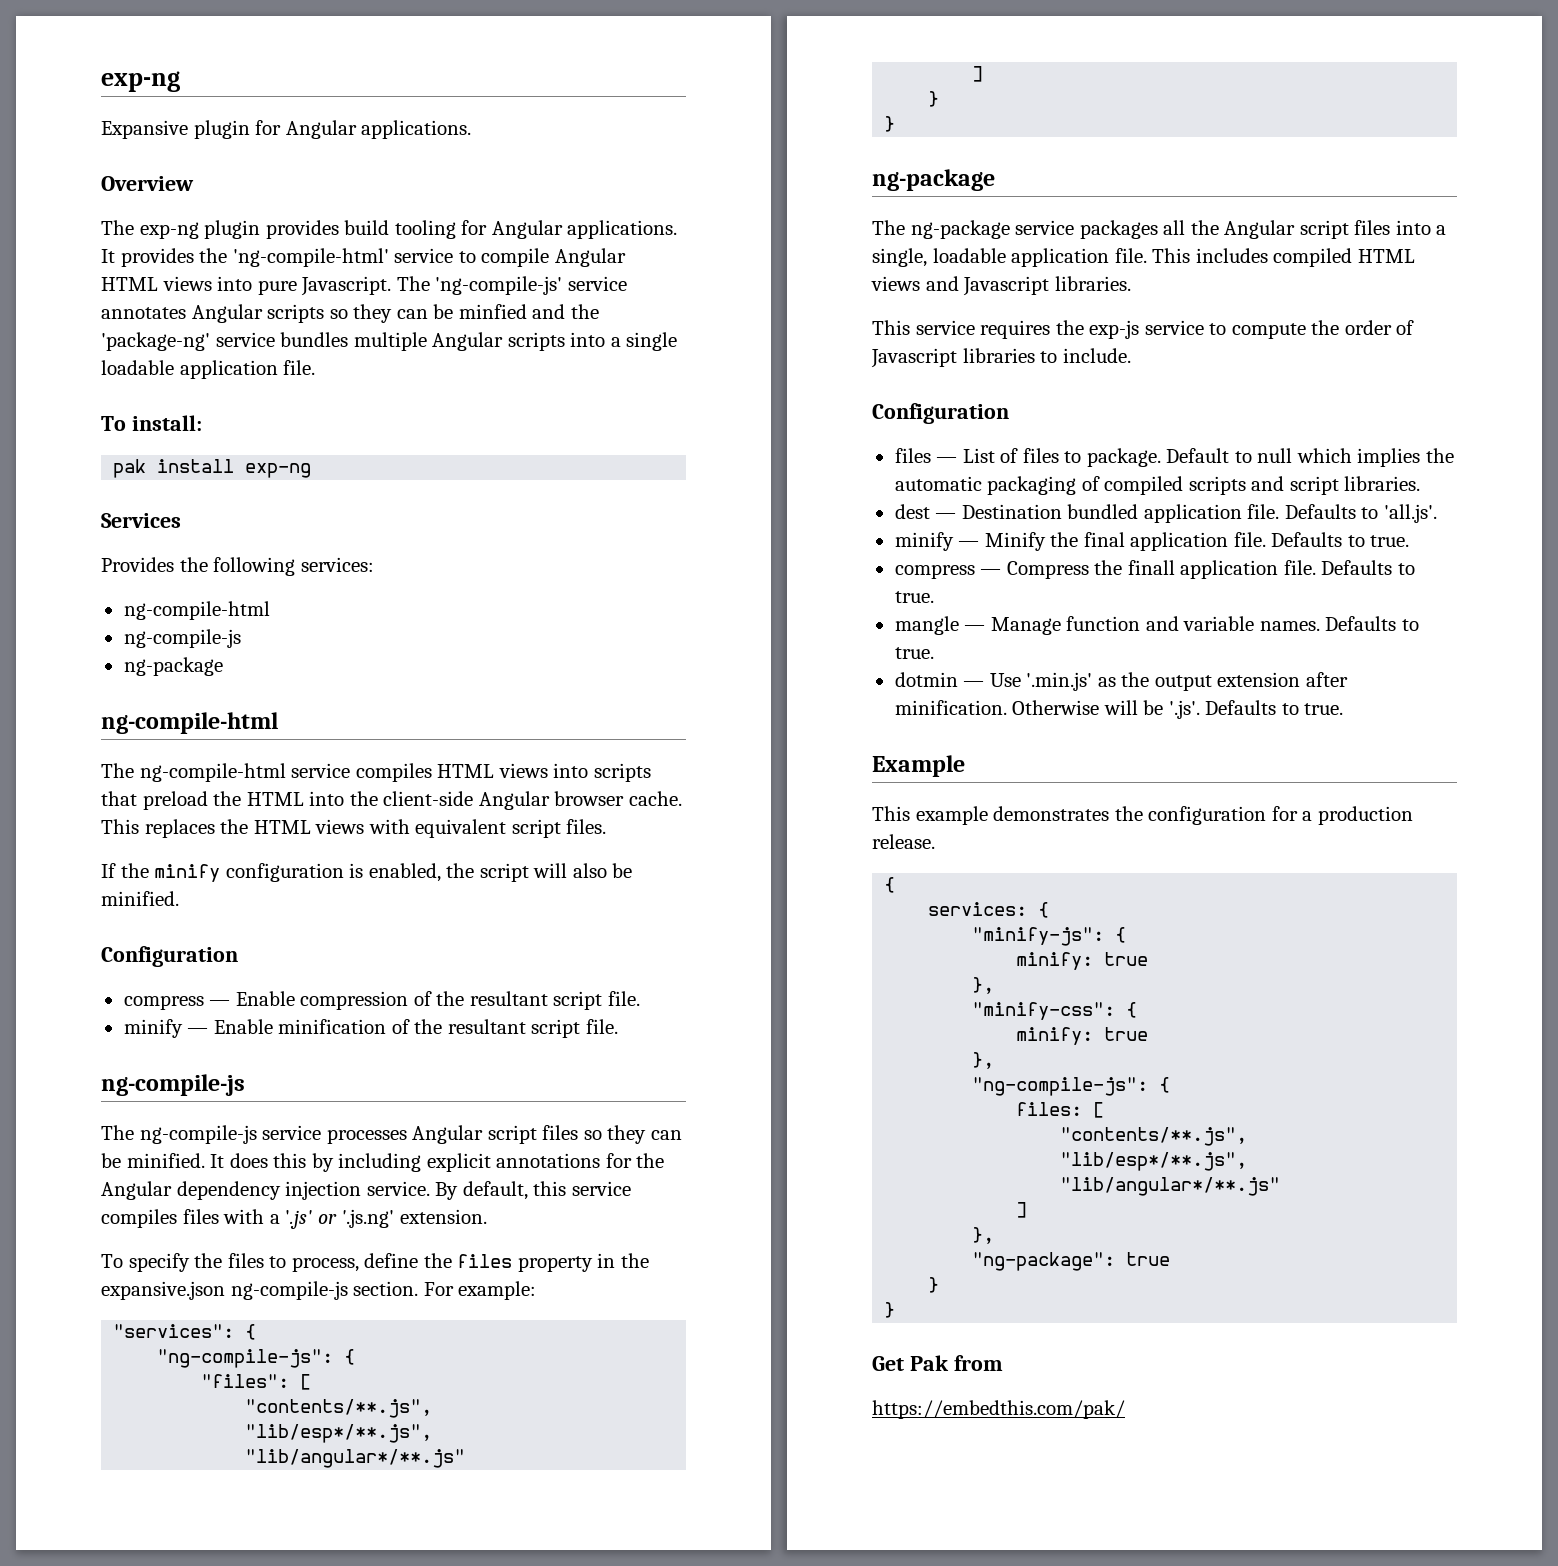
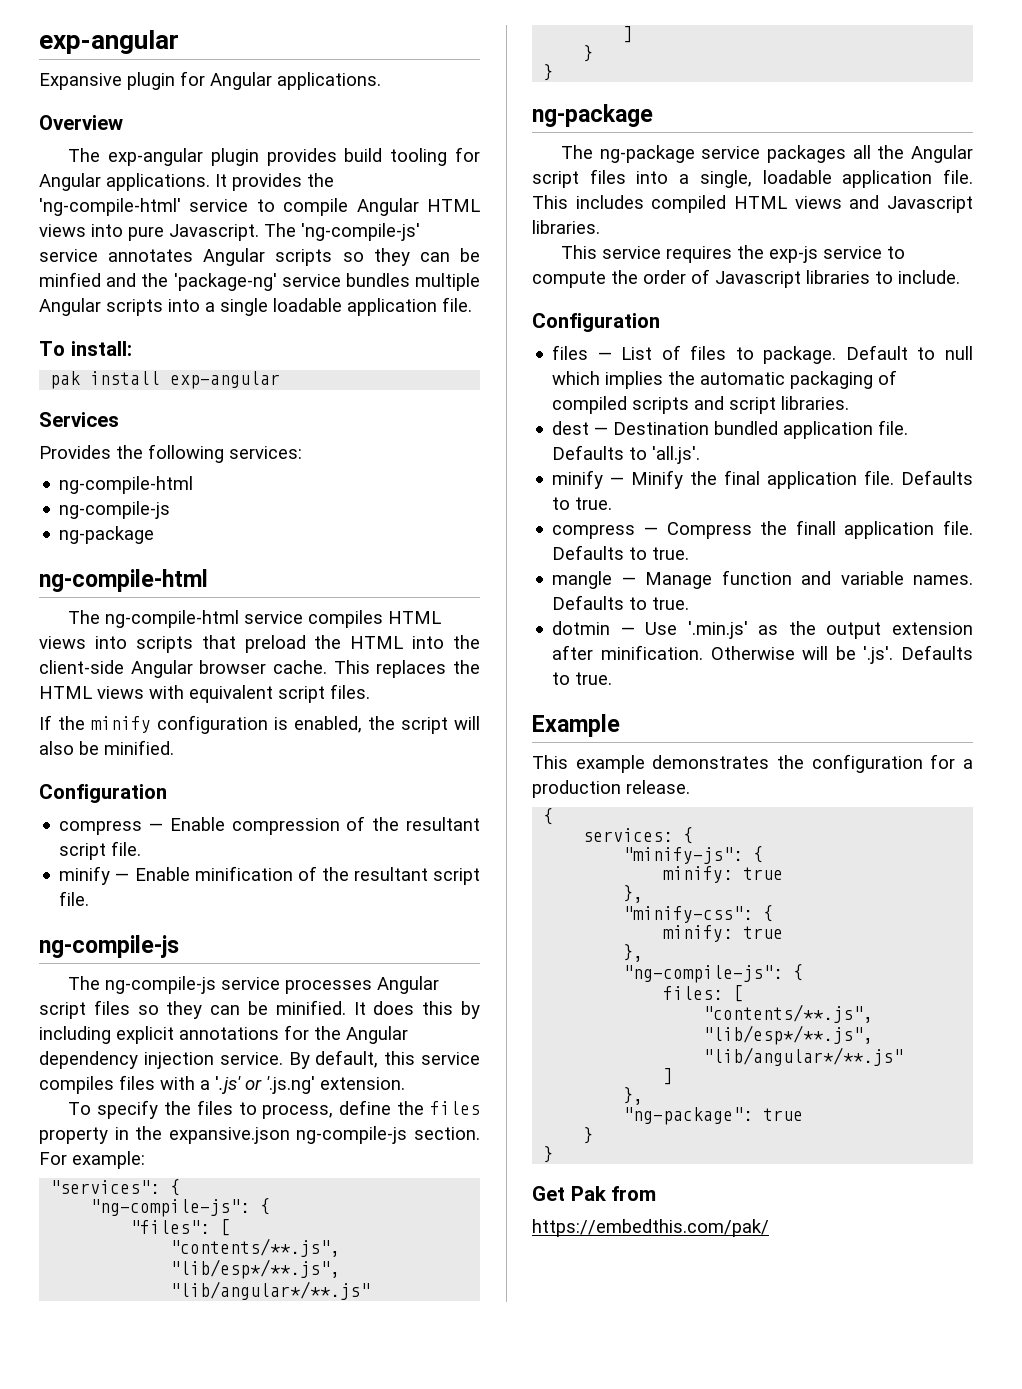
[101,71,180,92] exp-ng -> [39,30,179,54] exp-angular
[139,222,199,239] exp-ng -> [107,148,203,166] exp-angular
[245,463,312,478] exp-ng -> [170,371,281,389] exp-angular

